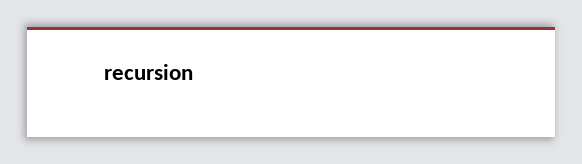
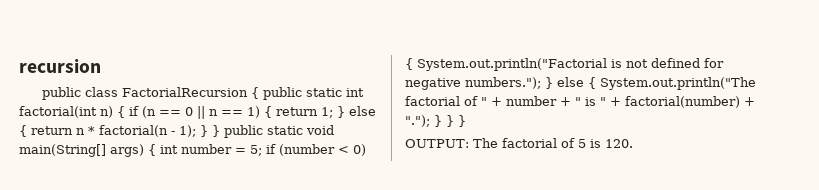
(193, 72) none -> [41,87,364,100] [19,106,376,119] [19,125,334,138] [19,144,366,157] [405,58,724,71] [405,77,756,90] [405,96,755,108] [405,115,466,127] [405,138,633,148] // public class FactorialRecursion { public static int factorial(int n) { if (n == 0 || n == 1) { return 1; } else { return n * factorial(n - 1); } } public static void main(String[] args) { int number = 5; if (number < 0) { System.out.println("Factorial is not defined for negative numbers."); } else { System.out.println("The factorial of " + number + " is " + factorial(number) + "."); } } } // OUTPUT: The factorial of 5 is 120.

